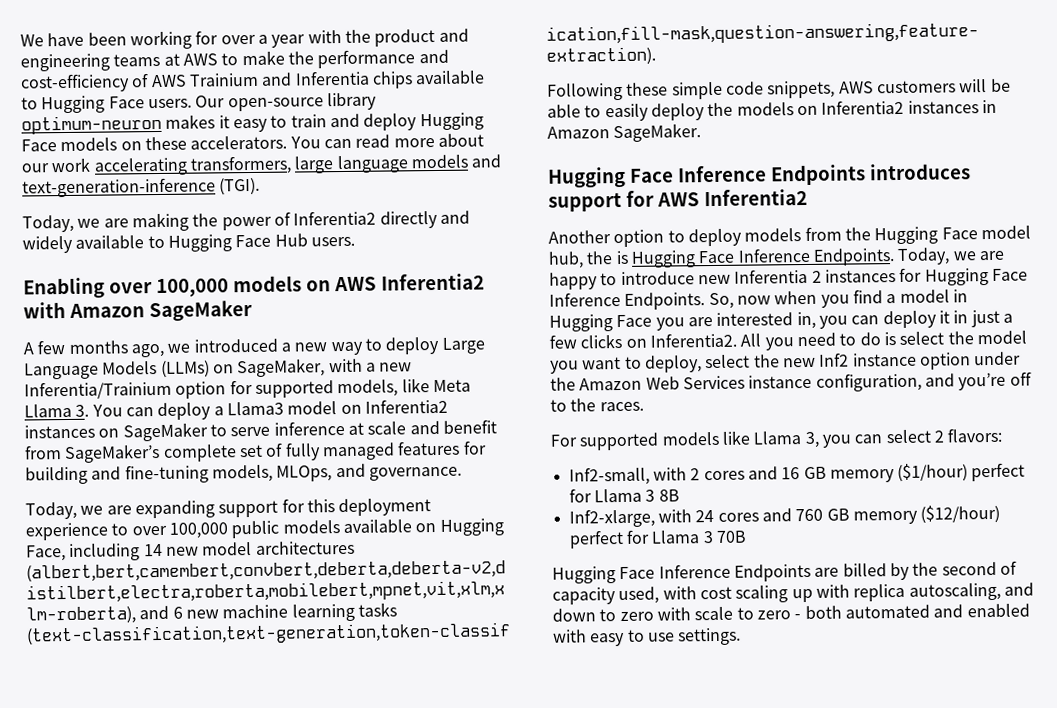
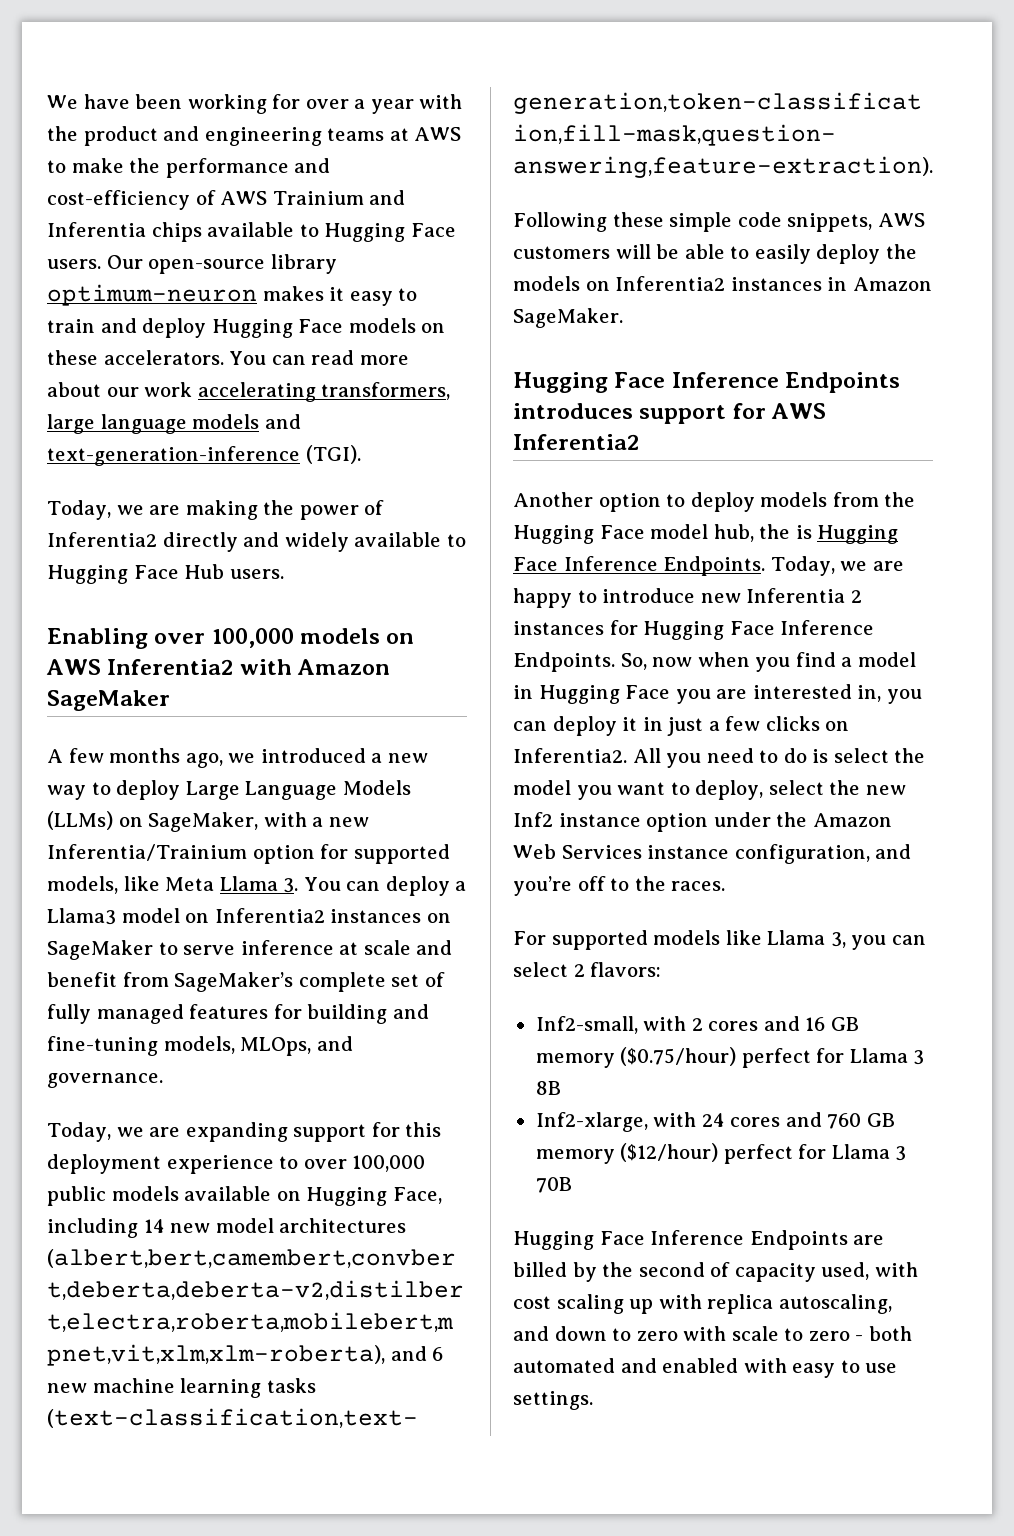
[897,463,969,483] ($1/hour) -> [620,1047,737,1066] ($0.75/hour)

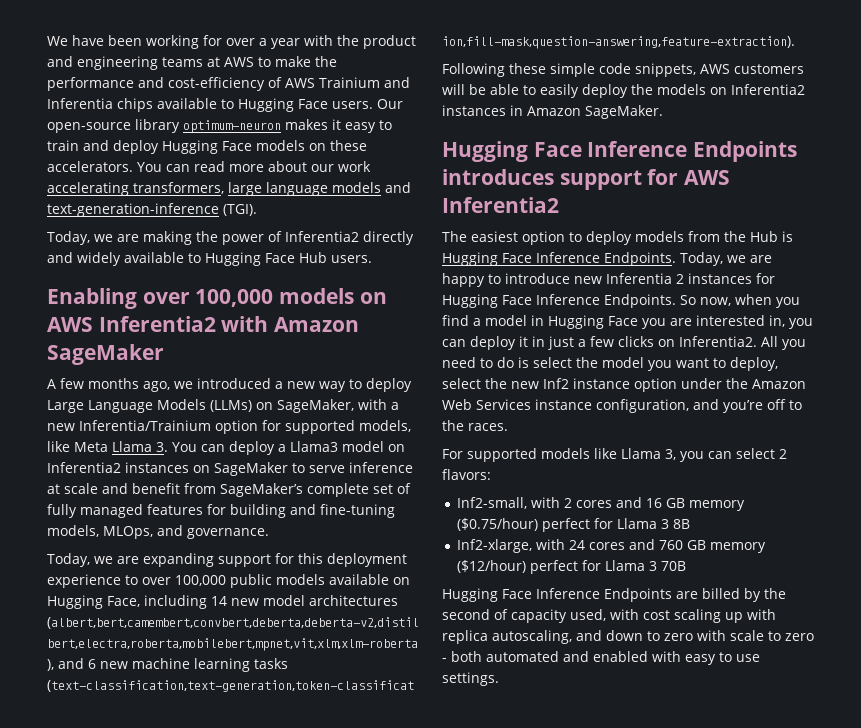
[513,492,593,507] Another -> [442,231,518,242] The easiest
[513,524,791,544] Hugging Face model hub, the -> [750,231,778,242] Hub
[620,653,693,670] So, now -> [680,295,731,306] So now,

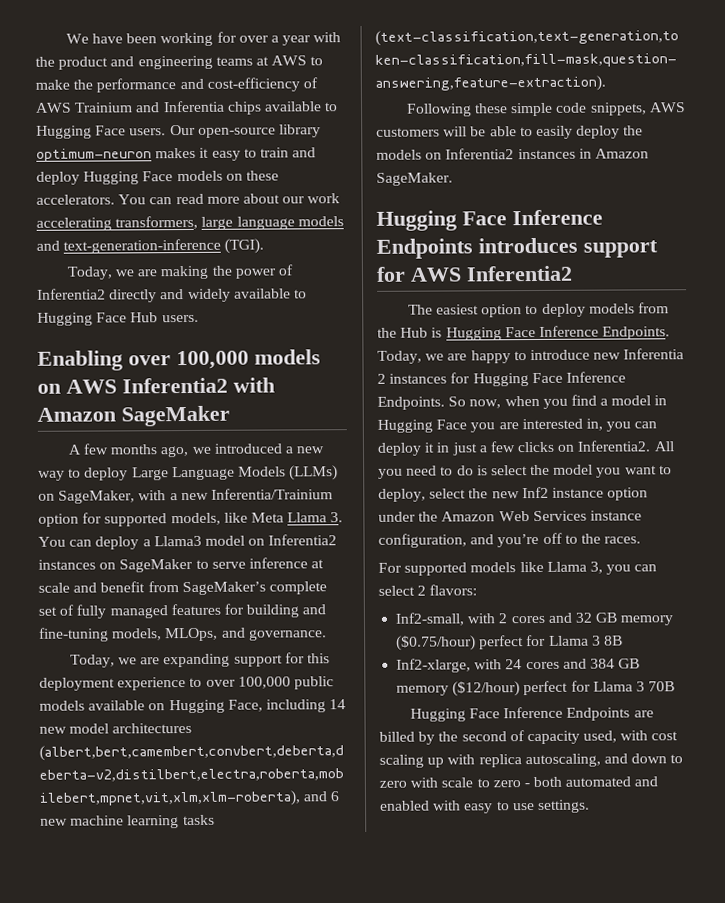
[645,498,662,508] 16 -> [574,612,592,623] 32
[658,540,683,550] 760 -> [589,658,615,669] 384

